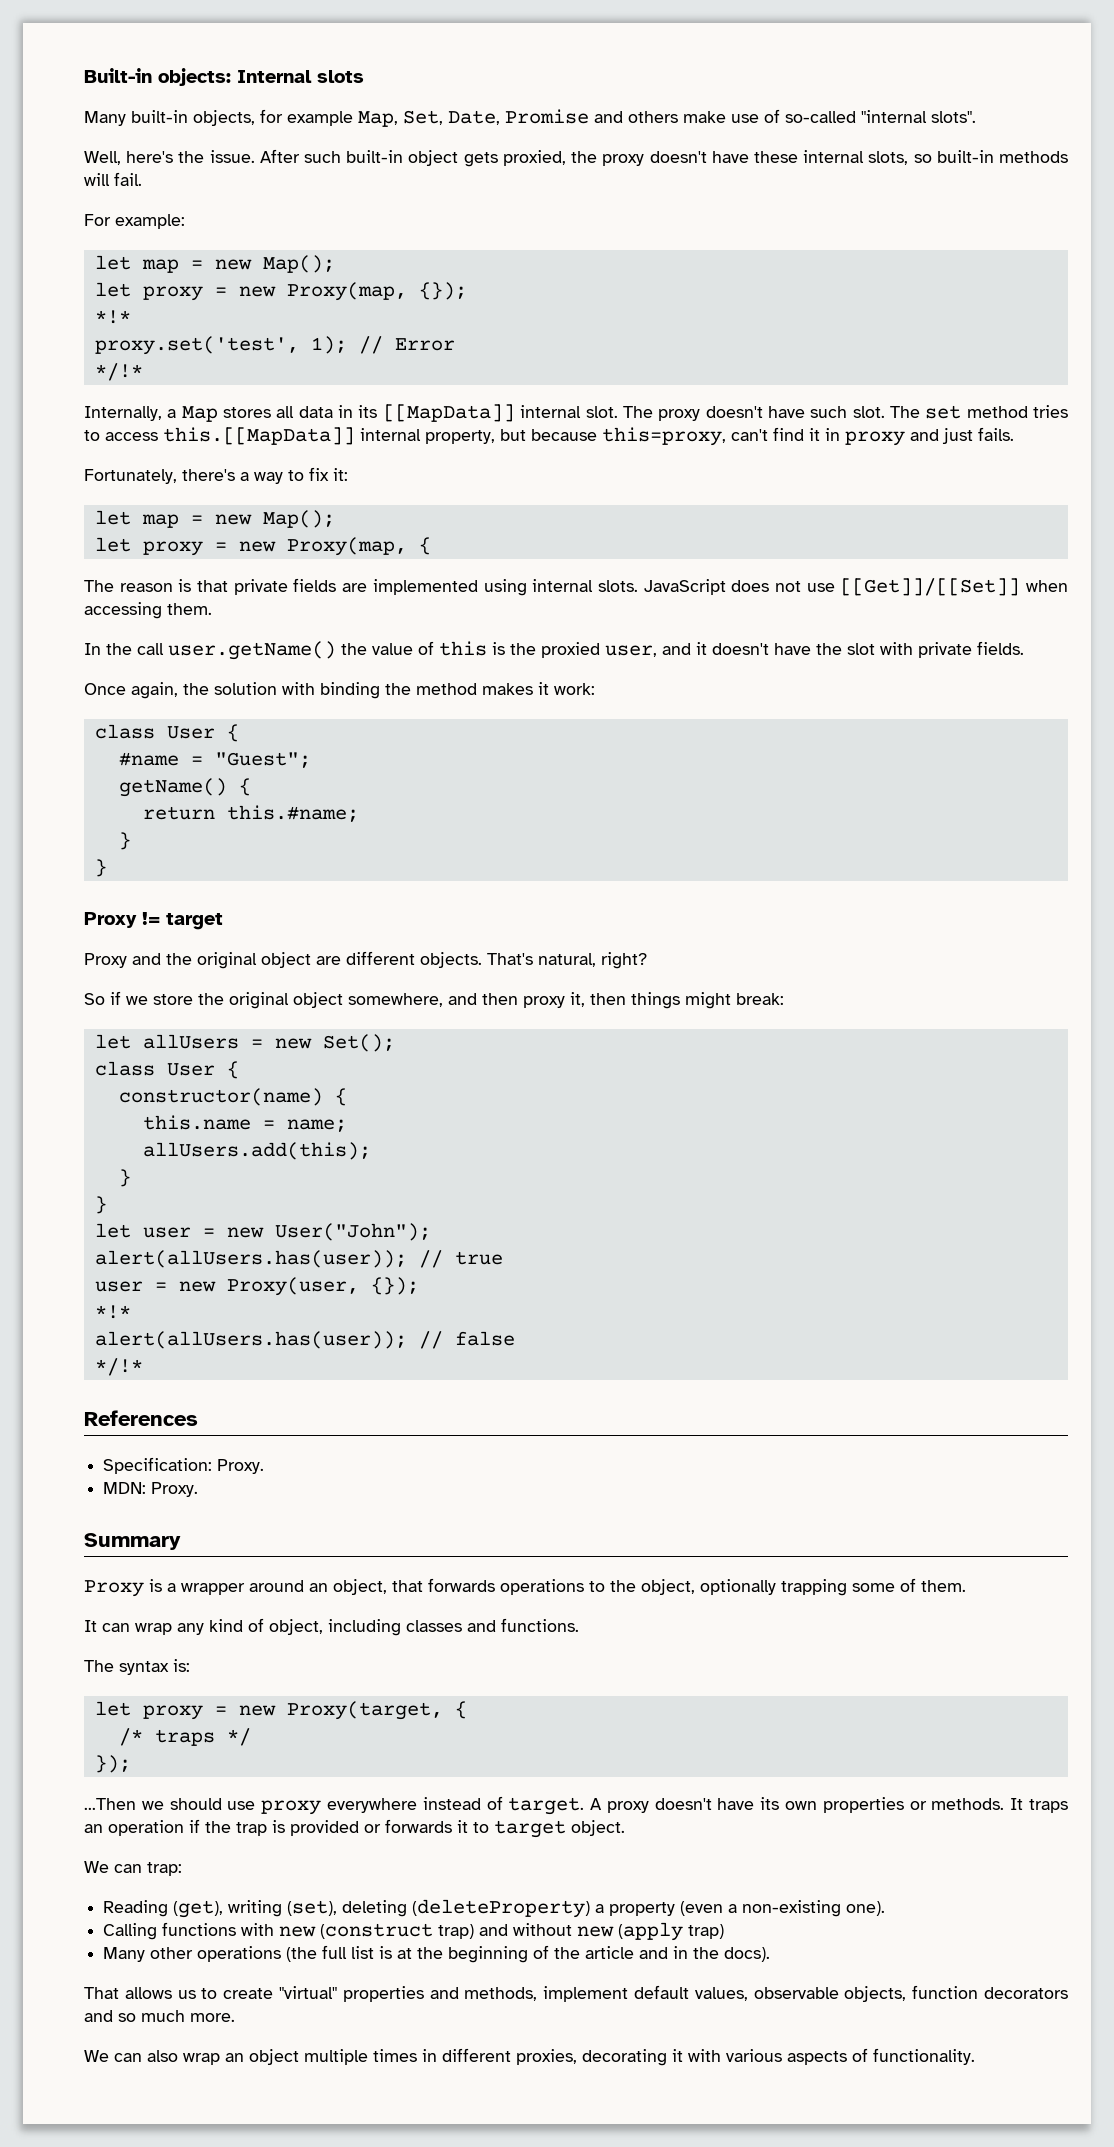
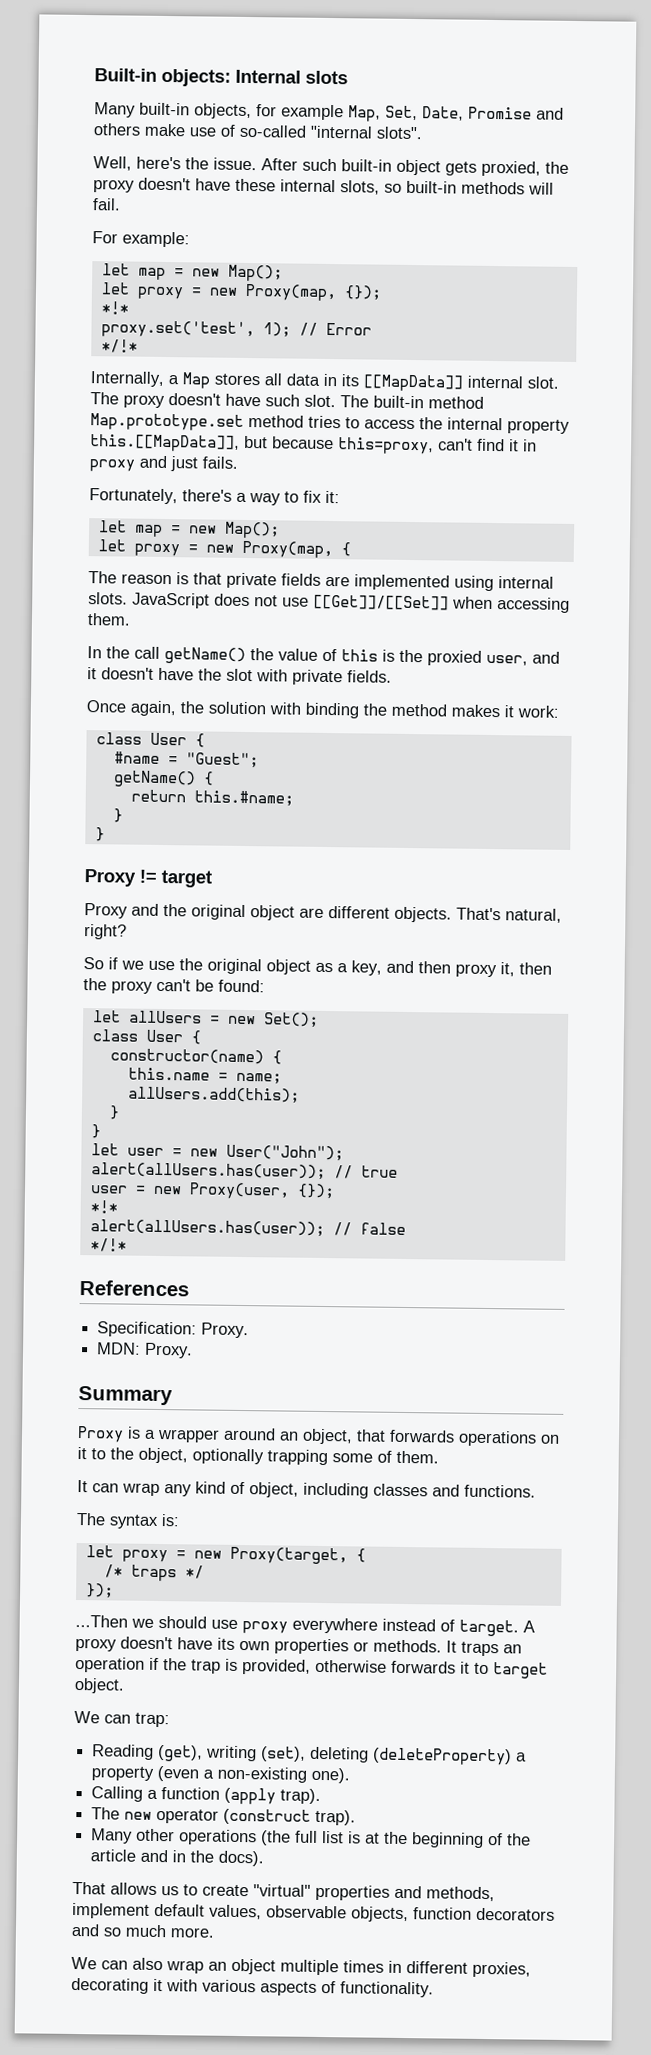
[925,405,962,419] set -> [373,395,484,409] [90,413,244,431] built-in method Map.prototype.set
[163,427,495,445] this.[[MapData]] internal property, -> [419,417,570,434] [90,434,240,452] the internal property this.[[MapData]],
[168,641,336,660] user.getName() -> [164,647,246,664] getName()
[153,992,443,1009] store the original object somewhere, -> [148,958,382,976] use the original object as a key,
[631,992,784,1009] things might break: -> [83,978,265,994] the proxy can't be found:
(584, 1587) none -> [540,1434,560,1444] [77,1447,87,1460] on it
[290,1820,381,1836] provided or -> [242,1659,387,1675] provided, otherwise
[162,1922,725,1941] functions with new (construct trap) and without new (apply trap) -> [147,1787,322,1805] [91,1807,357,1826] a function (apply trap). // The new operator (construct trap).

